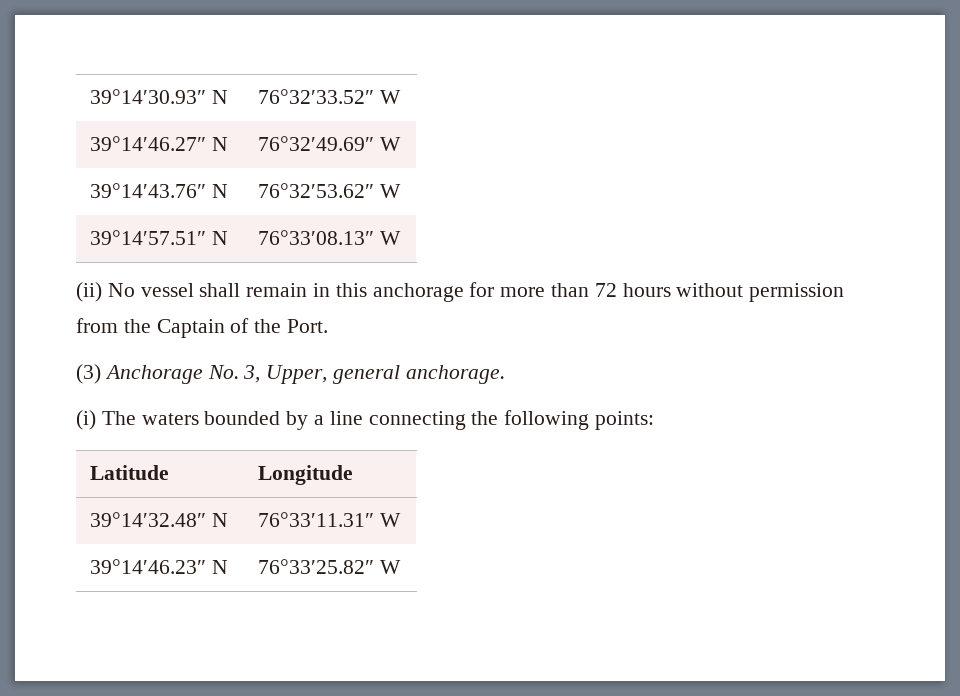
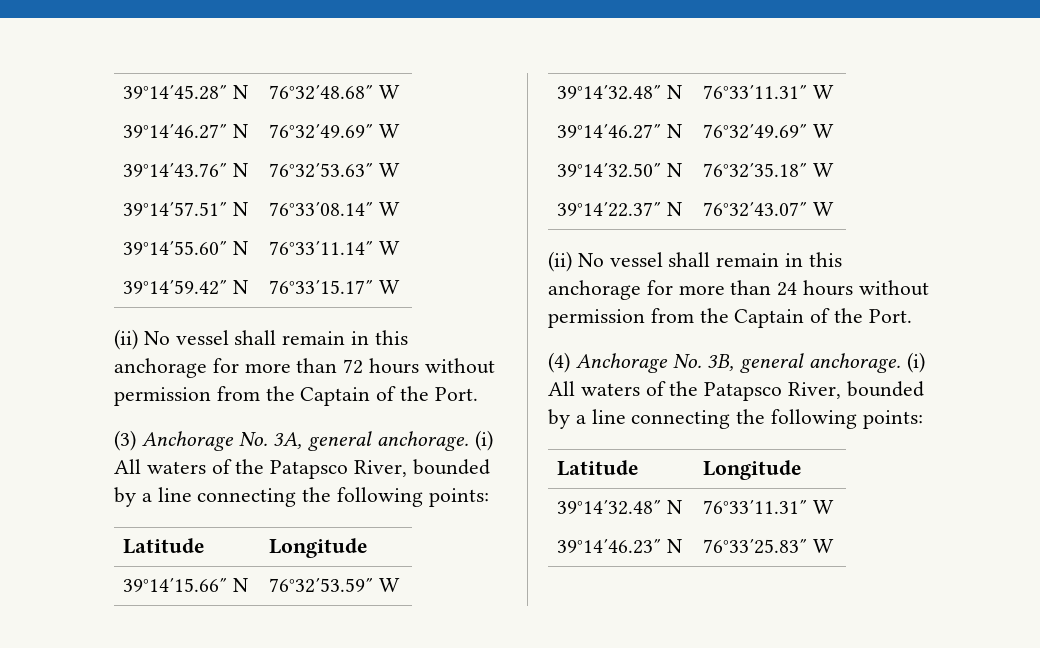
[89,89,228,104] [257,89,374,104] 39°14′30.93″ N | 76°32′33.52″ -> [123,85,249,100] [269,85,374,100] 39°14′45.28″ N | 76°32′48.68″
[257,183,374,198] 76°32′53.62″ -> [269,163,374,178] 76°32′53.63″
[257,230,374,245] 76°33′08.13″ -> [269,202,401,216] [123,241,249,255] [269,241,401,255] [123,280,249,295] [269,280,374,294] 76°33′08.14″ W // 39°14′55.60″ N | 76°33′11.14″ W // 39°14′59.42″ N | 76°33′15.17″
[243,365,505,384] [76,410,199,430] 3, Upper, general anchorage. // (i) The waters -> [273,430,493,451] [114,459,490,479] [114,487,489,507] [123,538,206,554] [269,538,369,558] [123,578,249,592] [269,578,401,593] [557,85,683,100] [703,85,835,99] [557,124,683,139] [703,124,835,139] [557,163,683,178] [703,163,835,178] [557,202,683,217] [703,202,835,217] [548,251,842,272] [548,280,929,300] [548,308,912,328] [548,352,925,373] [548,381,842,401] 3A, general anchorage. (i) All waters of the Patapsco River, bounded by a line connecting the following points: // Latitude | Longitude // 39°14′15.66″ N | 76°32′53.59″ W // 39°14′32.48″ N | 76°33′11.31″ W // 39°14′46.27″ N | 76°32′49.69″ W // 39°14′32.50″ N | 76°32′35.18″ W // 39°14′22.37″ N | 76°32′43.07″ W // (ii) No vessel shall remain in this anchorage for more than 24 hours without permission from the Captain of the Port. // (4) Anchorage No. 3B, general anchorage. (i) All waters of the Patapsco River,
[257,559,374,574] 76°33′25.82″ -> [703,539,808,554] 76°33′25.83″

